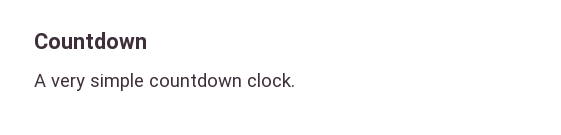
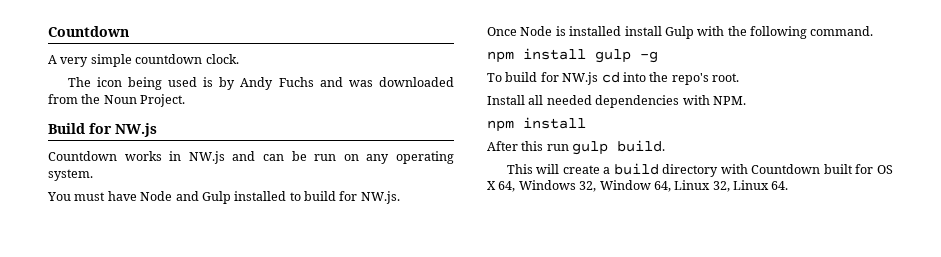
(295, 80) none -> [67,77,454,90] [48,94,186,107] [48,123,157,137] [48,151,455,164] [48,169,93,181] [47,191,400,204] [487,26,874,39] [487,48,658,63] [487,72,739,85] [487,95,746,108] [487,117,586,132] [487,140,666,155] [506,163,893,177] [487,180,789,192] // The icon being used is by Andy Fuchs and was downloaded from the Noun Project. // Build for NW.js // Countdown works in NW.js and can be run on any operating system. // You must have Node and Gulp installed to build for NW.js. // Once Node is installed install Gulp with the following command. // npm install gulp -g // To build for NW.js cd into the repo's root. // Install all needed dependencies with NPM. // npm install // After this run gulp build. // This will create a build directory with Countdown built for OS X 64, Windows 32, Window 64, Linux 32, Linux 64.

